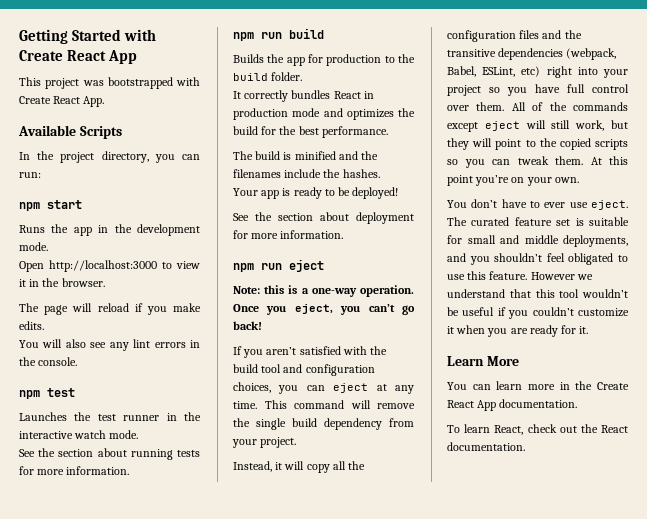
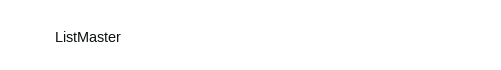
[19,29,157,44] [19,50,138,64] [19,77,200,89] [19,96,105,107] [18,125,122,139] [19,151,200,163] [19,172,41,178] [19,200,82,211] [19,224,201,236] [19,242,48,251] [19,260,200,272] [19,278,105,287] [19,303,201,315] [19,321,44,330] [19,339,200,351] [19,357,78,366] [19,388,75,399] [19,412,201,421] [19,430,139,439] [19,448,200,460] [19,466,130,475] [233,28,324,41] [233,54,415,66] [233,72,303,81] [233,90,374,102] [233,108,415,120] [233,126,388,138] [233,151,379,160] [233,169,380,178] [233,187,399,199] [233,212,414,224] [233,230,344,239] [233,259,324,272] [233,285,414,297] [233,304,415,315] [233,321,262,330] [233,346,388,358] [233,364,375,376] [233,382,414,394] [233,400,415,409] [233,418,414,430] [232,437,297,448] [233,461,366,473] [447,30,582,42] [447,48,617,60] [447,66,628,78] [447,84,629,96] [447,102,628,111] [447,120,628,132] [447,138,628,150] [447,156,628,168] [447,175,579,186] [447,199,628,210] [447,217,629,226] [447,235,628,247] [447,253,628,265] [447,271,593,280] [447,289,628,298] [447,307,629,319] [447,325,589,337] [447,356,519,366] [447,381,629,390] [447,399,578,411] [447,424,628,435] [447,442,525,451] Getting Started with Create React App // This project was bootstrapped with Create React App. // Available Scripts // In the project directory, you can run: // npm start // Runs the app in the development mode. // Open http://localhost:3000 to view it in the browser. // The page will reload if you make edits. // You will also see any lint errors in the console. // npm test // Launches the test runner in the interactive watch mode. // See the section about running tests for more information. // npm run build // Builds the app for production to the build folder. // It correctly bundles React in production mode and optimizes the build for the best performance. // The build is minified and the filenames include the hashes. // Your app is ready to be deployed! // See the section about deployment for more information. // npm run eject // Note: this is a one-way operation. Once you eject, you can’t go back! // If you aren’t satisfied with the build tool and configuration choices, you can eject at any time. This command will remove the single build dependency from your project. // Instead, it will copy all the configuration files and the transitive dependencies (webpack, Babel, ESLint, etc) right into your project so you have full control over them. All of the commands except eject will still work, but they will point to the copied scripts so you can tweak them. At this point you’re on your own. // You don’t have to ever use eject. The curated feature set is suitable for small and middle deployments, and you shouldn’t feel obligated to use this feature. However we understand that this tool wouldn’t be useful if you couldn’t customize it when you are ready for it. // Learn More // You can learn more in the Create React App documentation. // To learn React, check out the React documentation. -> [55,31,121,42] ListMaster

